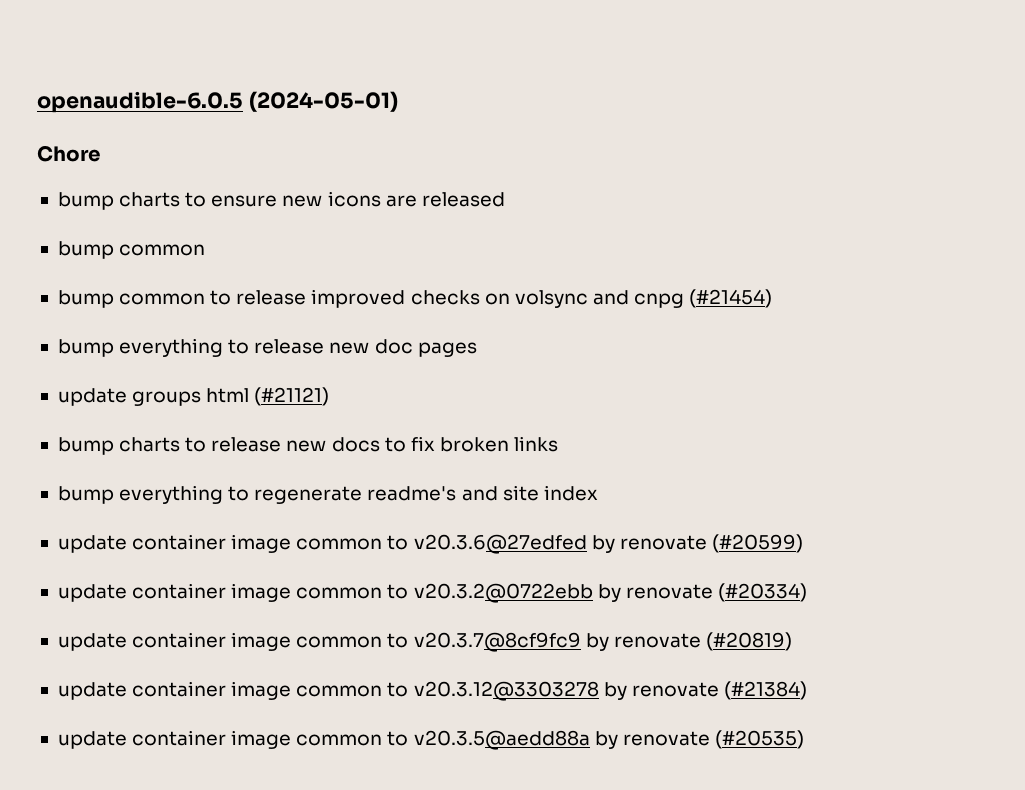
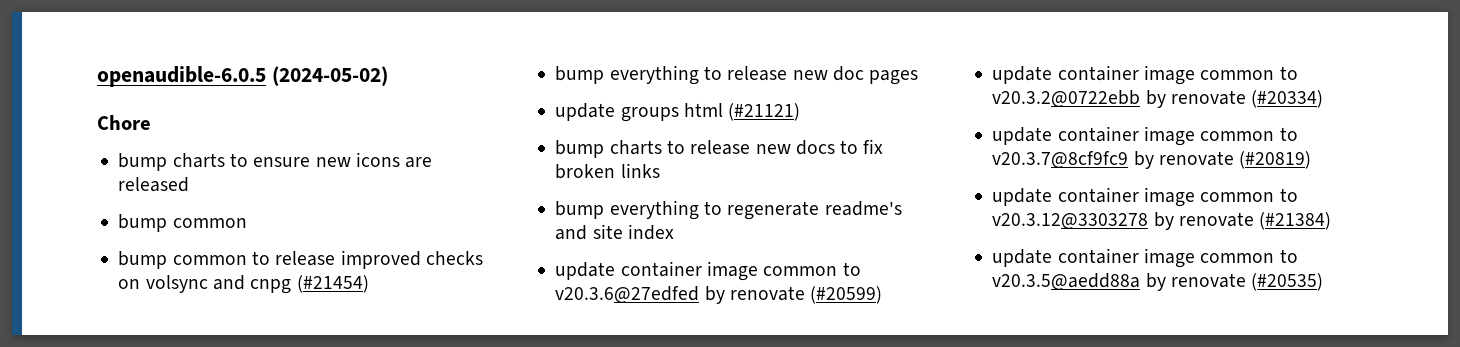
[248,91,398,112] (2024-05-01) -> [271,66,388,86] (2024-05-02)

